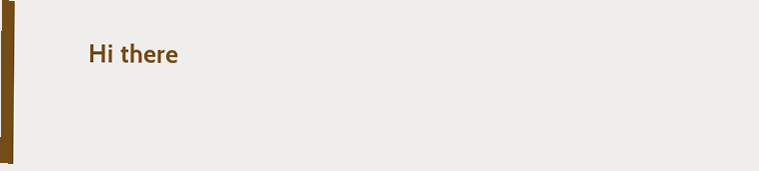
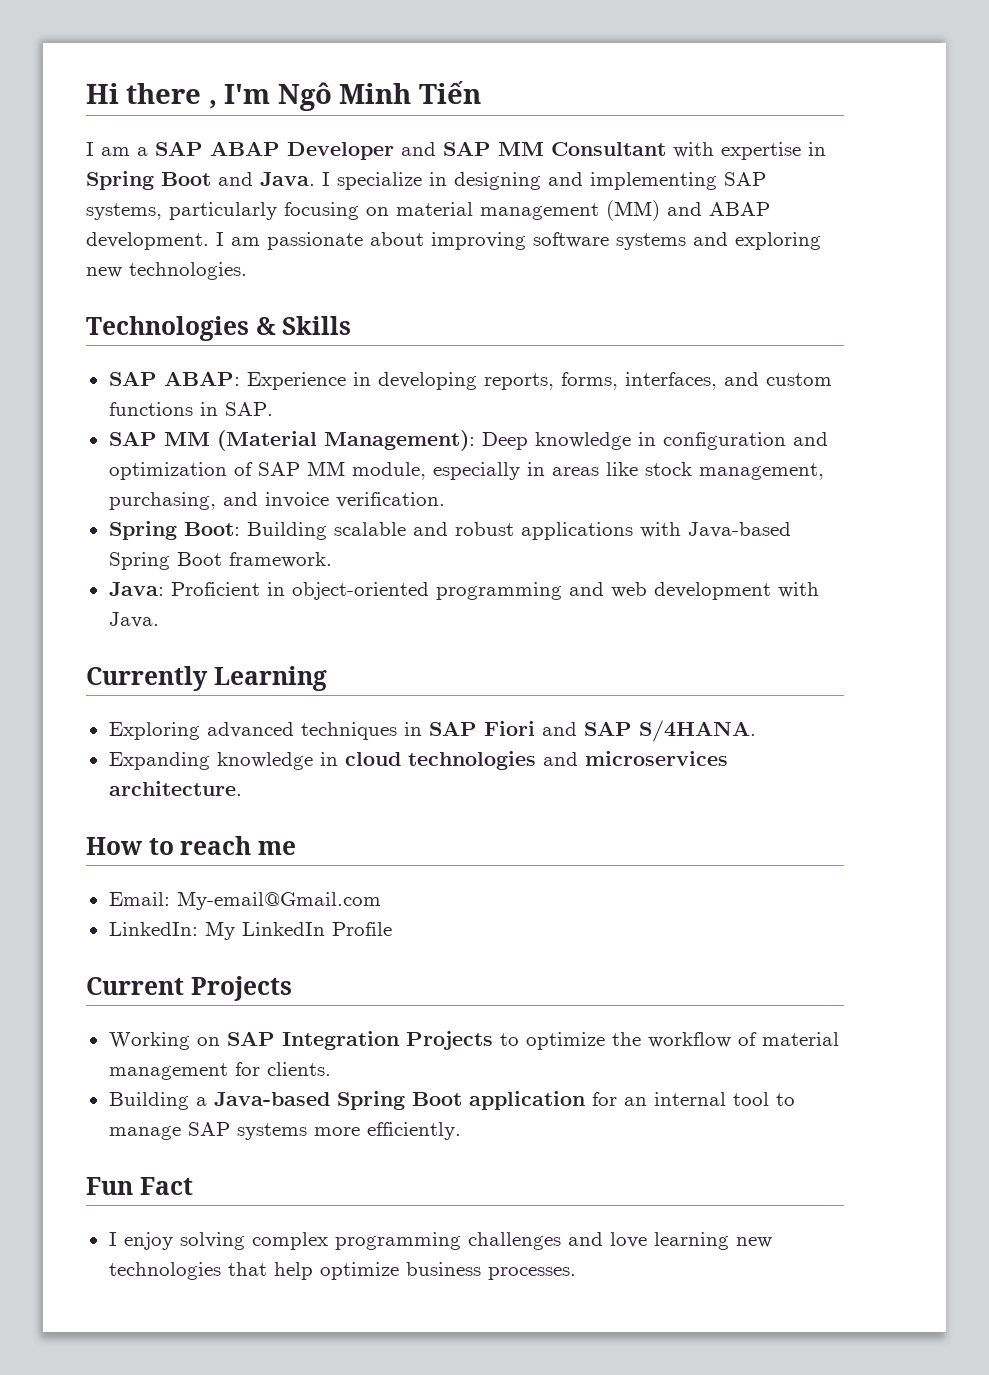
(179, 53) none -> [208,81,481,111] [86,141,826,160] [86,171,766,190] [86,200,770,221] [86,232,821,250] [86,262,247,280] [86,316,352,341] [108,371,832,390] [108,402,273,416] [108,430,828,451] [108,461,824,480] [108,492,445,510] [108,521,791,540] [108,552,332,570] [108,582,819,600] [108,612,159,628] [86,666,327,691] [108,720,756,742] [108,751,728,770] [108,781,242,796] [86,836,296,855] [108,891,381,910] [108,921,392,940] [86,976,292,1001] [108,1031,839,1050] [108,1062,331,1080] [108,1091,795,1110] [108,1122,461,1140] [86,1177,193,1195] [108,1232,772,1250] [108,1262,576,1280] , I'm Ngô Minh Tiến // I am a SAP ABAP Developer and SAP MM Consultant with expertise in Spring Boot and Java. I specialize in designing and implementing SAP systems, particularly focusing on material management (MM) and ABAP development. I am passionate about improving software systems and exploring new technologies. // Technologies & Skills // SAP ABAP: Experience in developing reports, forms, interfaces, and custom functions in SAP. // SAP MM (Material Management): Deep knowledge in configuration and optimization of SAP MM module, especially in areas like stock management, purchasing, and invoice verification. // Spring Boot: Building scalable and robust applications with Java-based Spring Boot framework. // Java: Proficient in object-oriented programming and web development with Java. // Currently Learning // Exploring advanced techniques in SAP Fiori and SAP S/4HANA. // Expanding knowledge in cloud technologies and microservices architecture. // How to reach me // Email: My-email@Gmail.com // LinkedIn: My LinkedIn Profile // Current Projects // Working on SAP Integration Projects to optimize the workflow of material management for clients. // Building a Java-based Spring Boot application for an internal tool to manage SAP systems more efficiently. // Fun Fact // I enjoy solving complex programming challenges and love learning new technologies that help optimize business processes.

